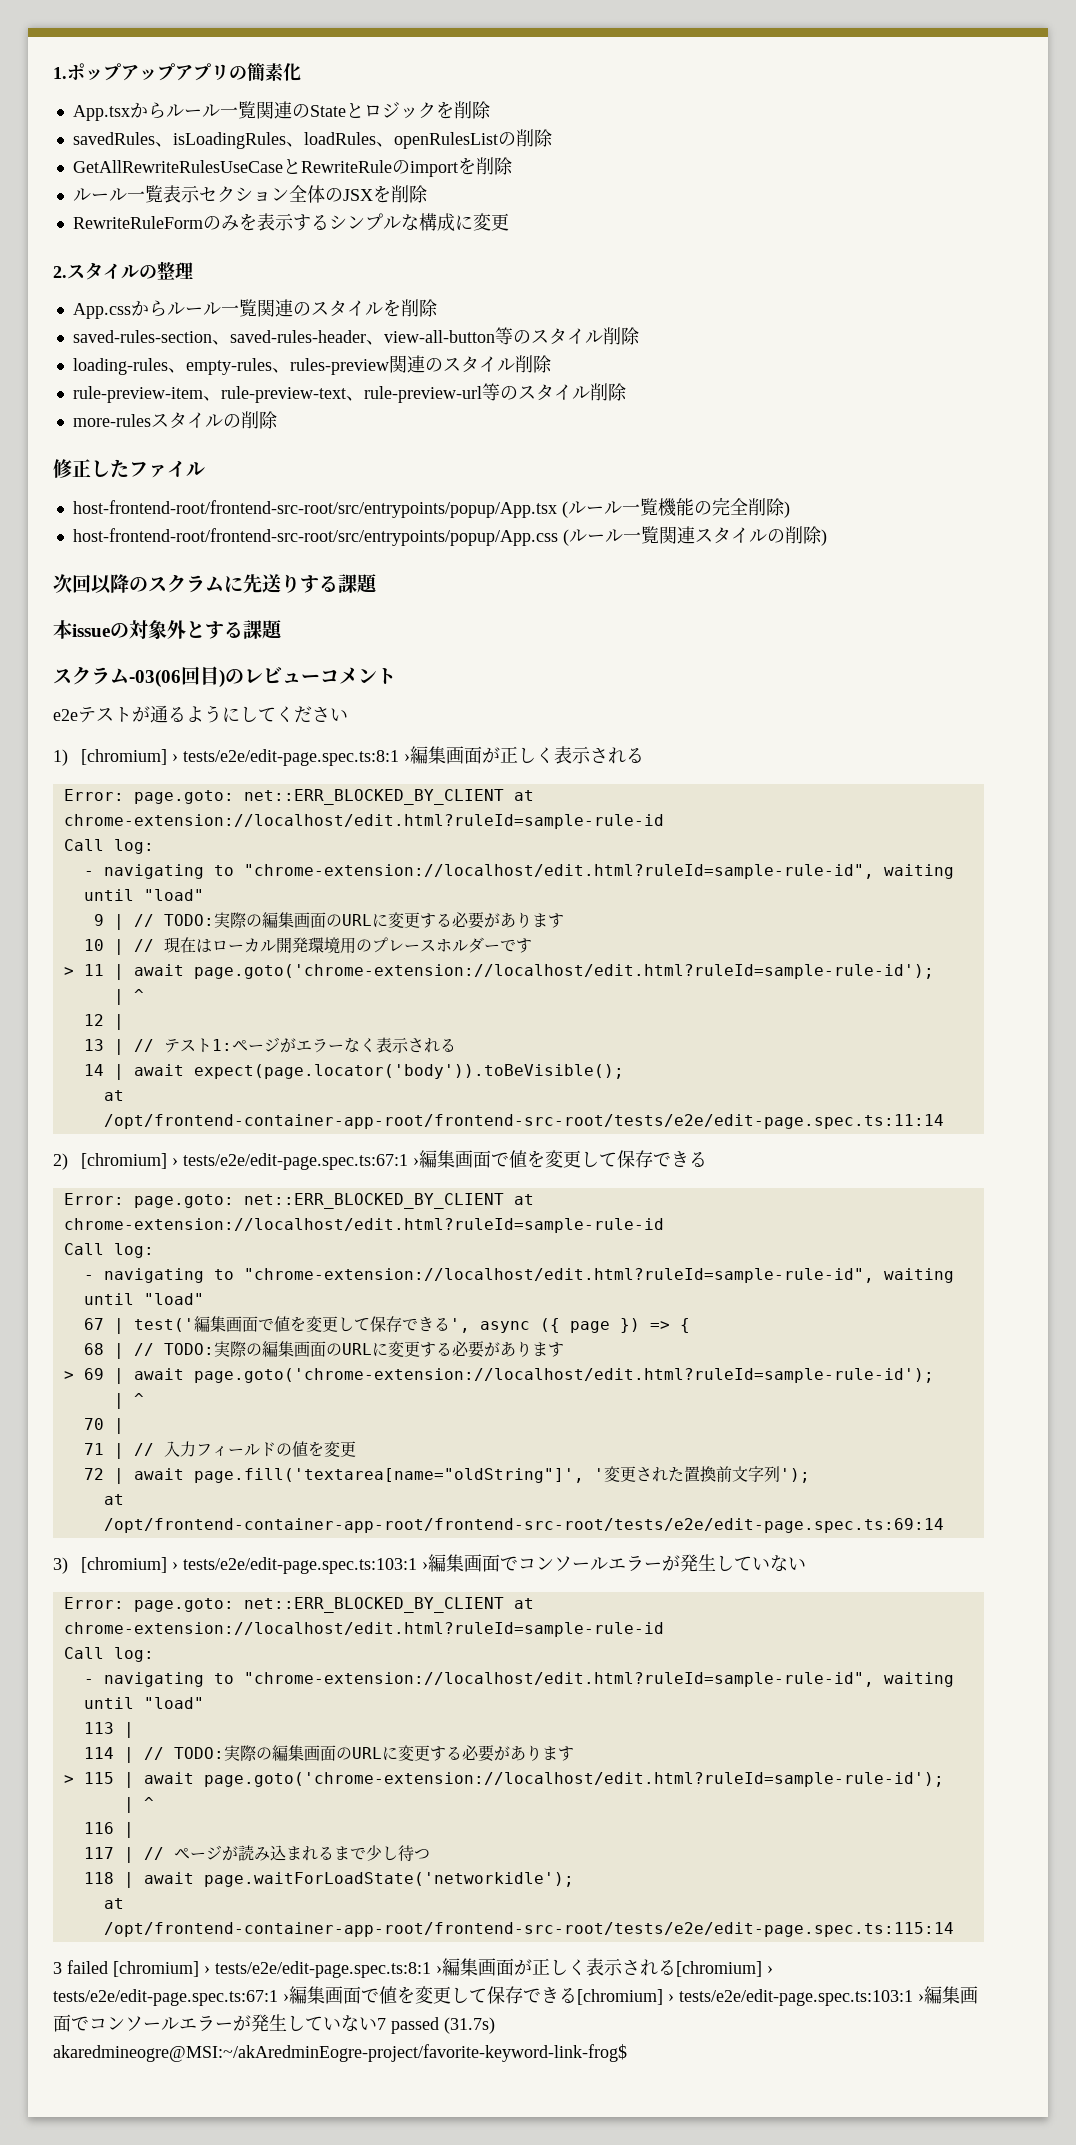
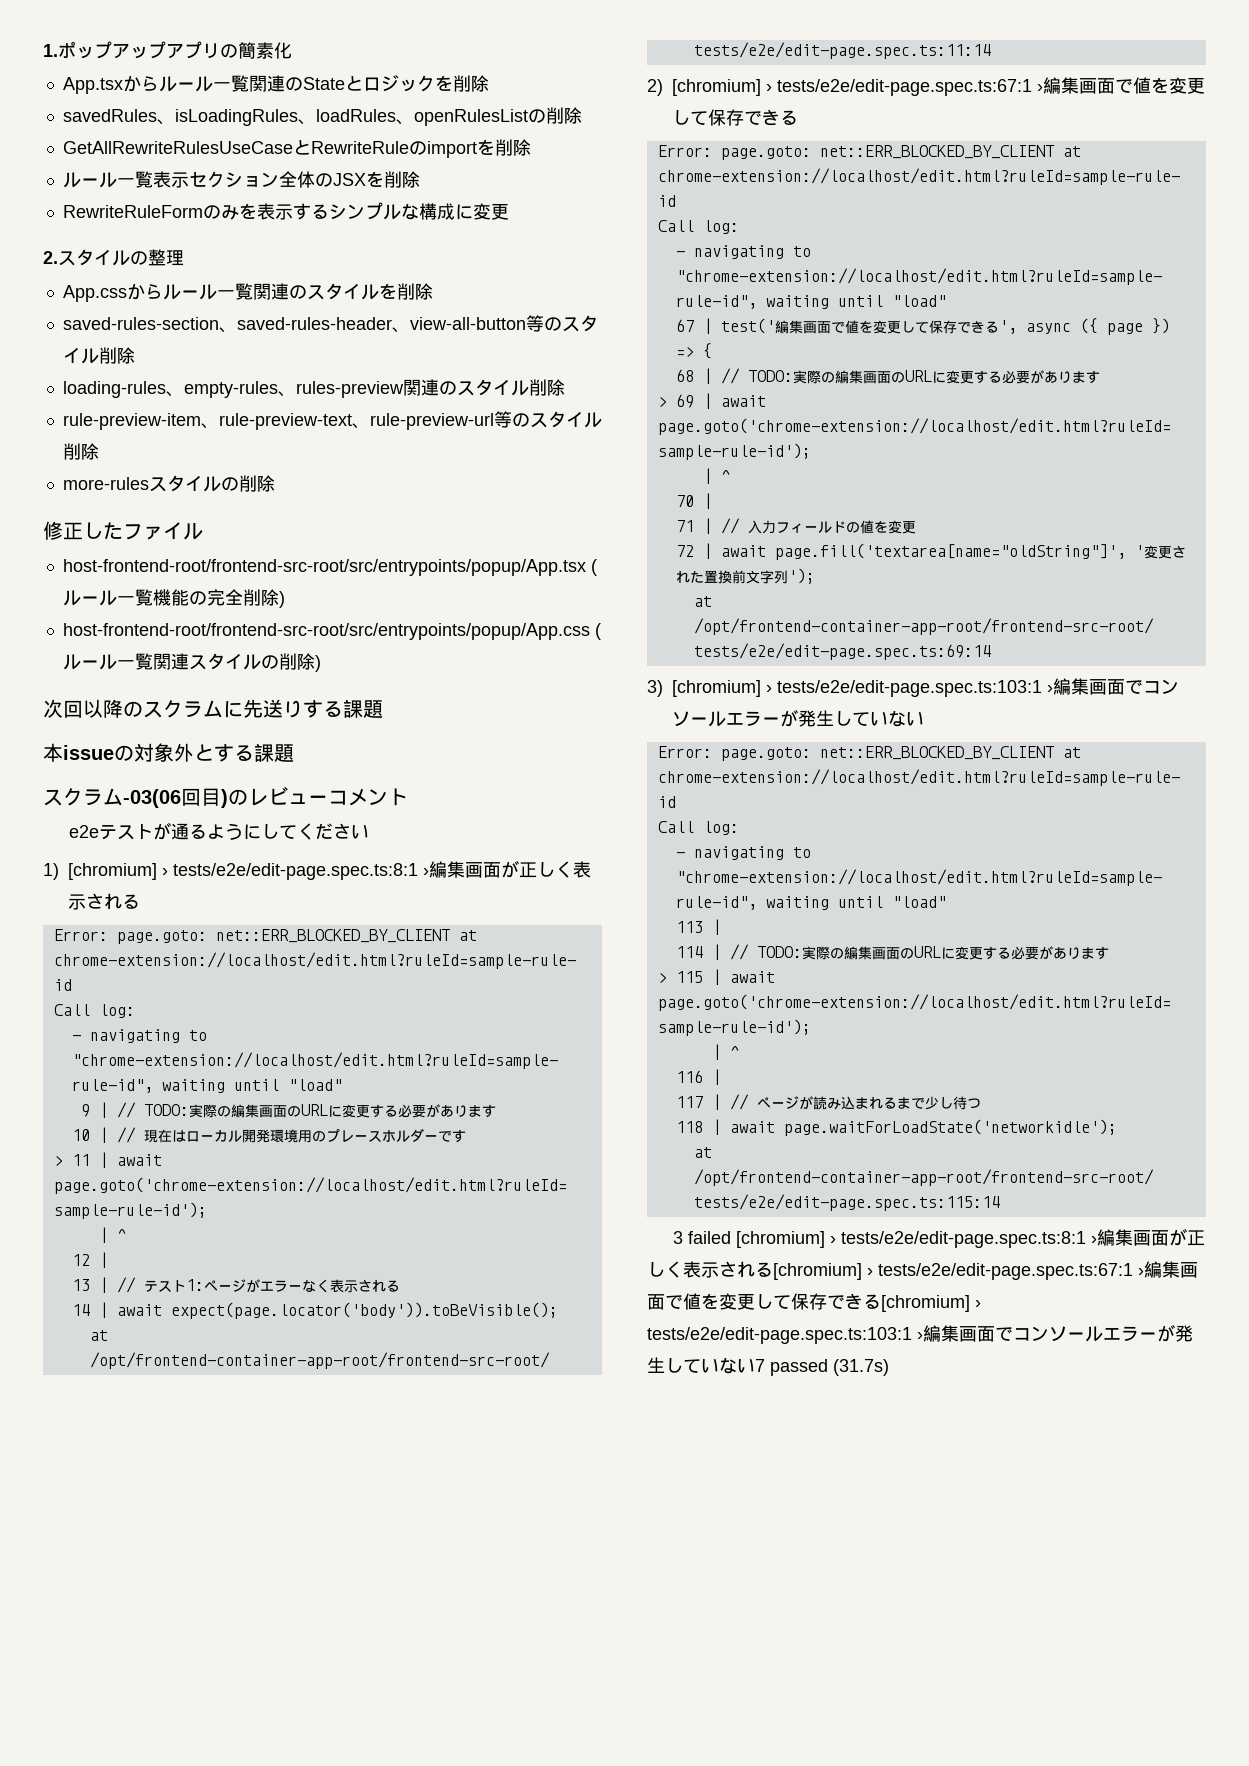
[53,2044,627,2062] akaredmineogre@MSI:~/akAredminEogre-project/favorite-keyword-link-frog$ -> (889, 1367) none

